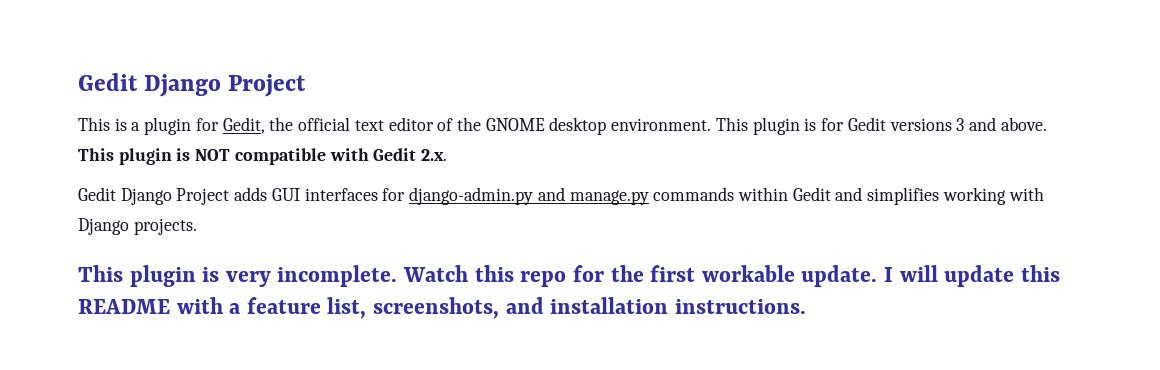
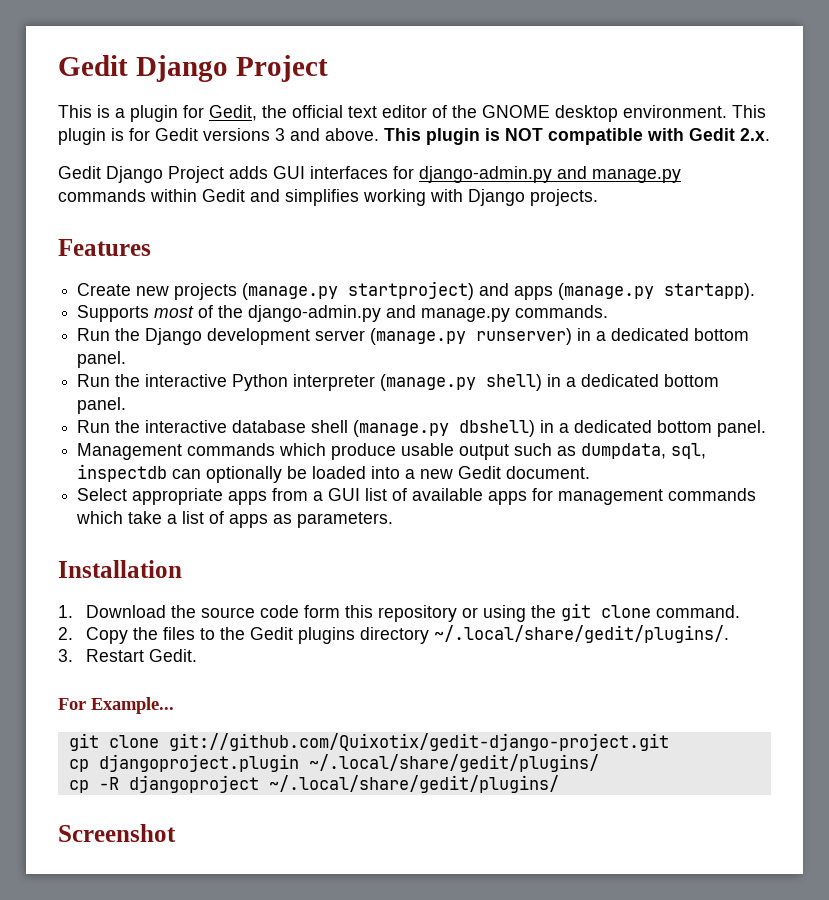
[78,265,1060,287] [78,297,806,319] This plugin is very incomplete. Watch this repo for the first workable update. I will update this README with a feature list, screenshots, and installation instructions. -> [58,239,151,256] [77,281,756,300] [77,305,609,322] [77,328,750,345] [77,351,127,368] [77,374,720,391] [77,397,127,414] [77,420,767,437] [77,443,707,460] [77,464,591,483] [77,488,757,505] [76,511,394,528] [58,560,182,578] [58,603,741,622] [58,625,730,644] [58,649,198,662] [58,697,174,714] [68,733,669,751] [68,754,599,772] [68,775,559,793] [58,824,176,842] Features // Create new projects (manage.py startproject) and apps (manage.py startapp). // Supports most of the django-admin.py and manage.py commands. // Run the Django development server (manage.py runserver) in a dedicated bottom panel. // Run the interactive Python interpreter (manage.py shell) in a dedicated bottom panel. // Run the interactive database shell (manage.py dbshell) in a dedicated bottom panel. // Management commands which produce usable output such as dumpdata, sql, inspectdb can optionally be loaded into a new Gedit document. // Select appropriate apps from a GUI list of available apps for management commands which take a list of apps as parameters. // Installation // 1. Download the source code form this repository or using the git clone command. // 2. Copy the files to the Gedit plugins directory ~/.local/share/gedit/plugins/. // 3. Restart Gedit. // For Example... // git clone git://github.com/Quixotix/gedit-django-project.git // cp djangoproject.plugin ~/.local/share/gedit/plugins/ // cp -R djangoproject ~/.local/share/gedit/plugins/ // Screenshot

